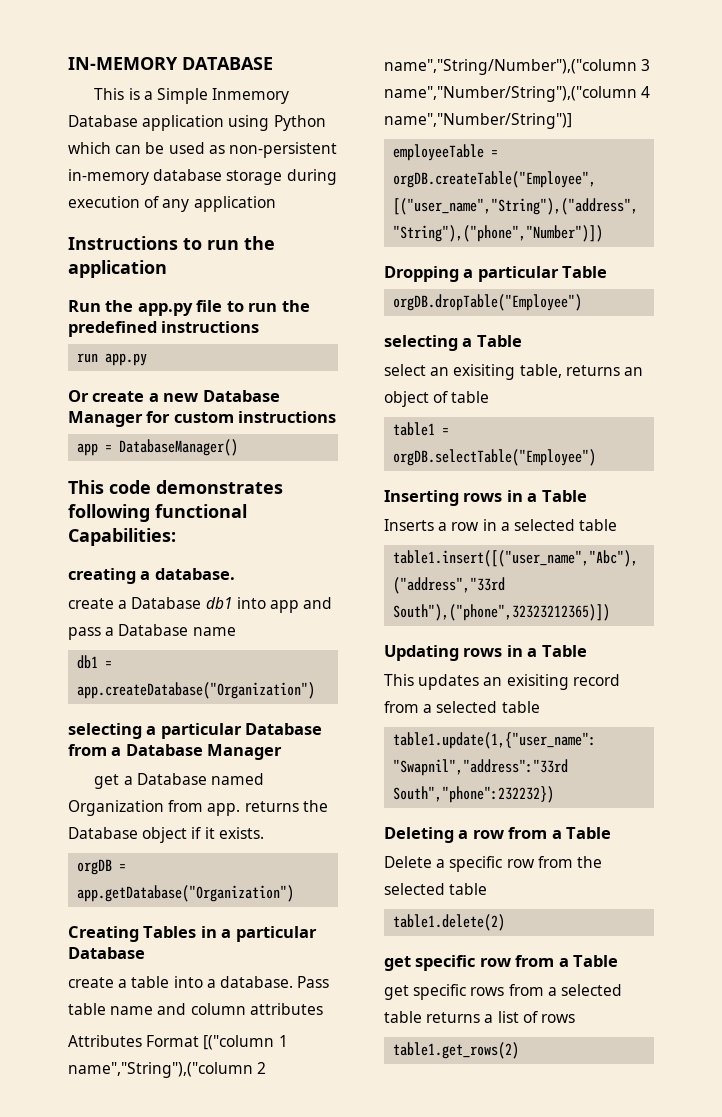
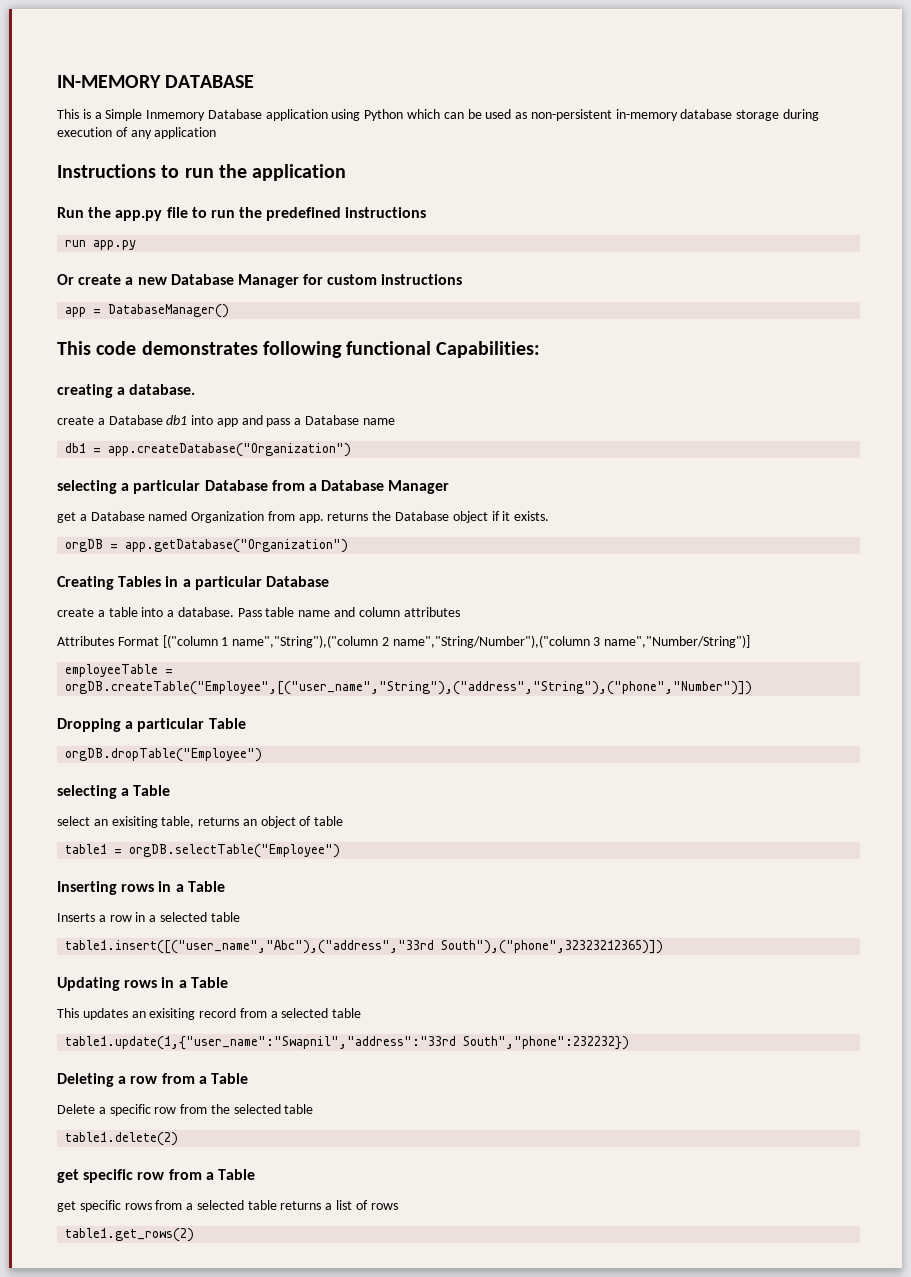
[384,86,651,102] name","Number/String"),("column 4 -> (601, 641) none

